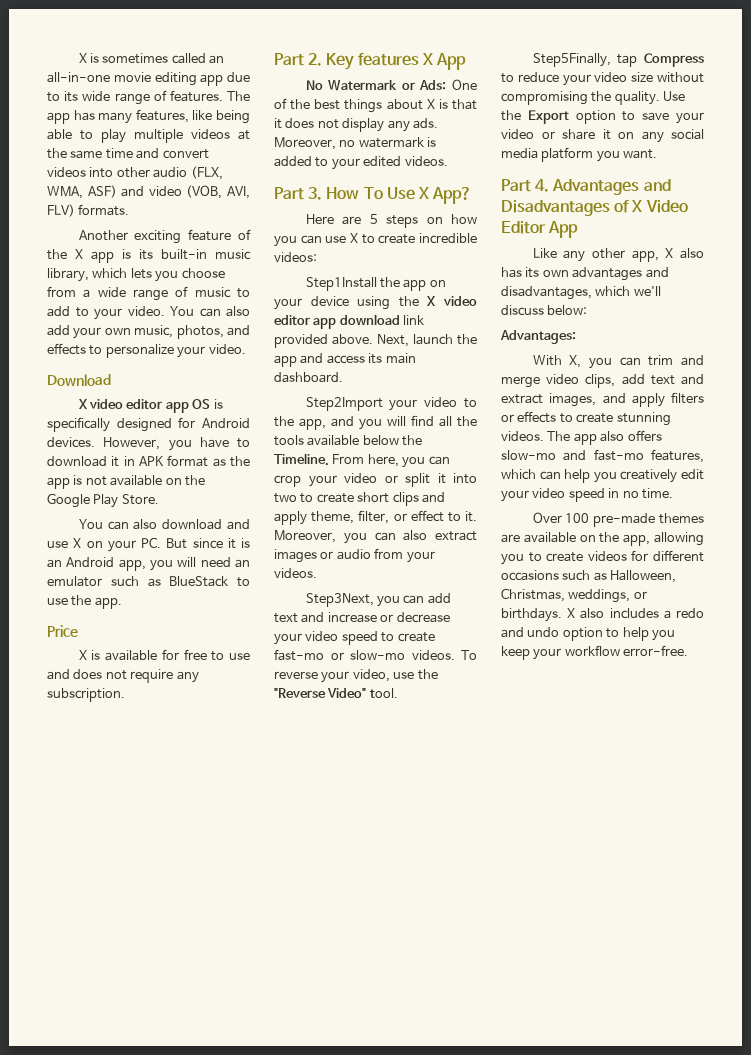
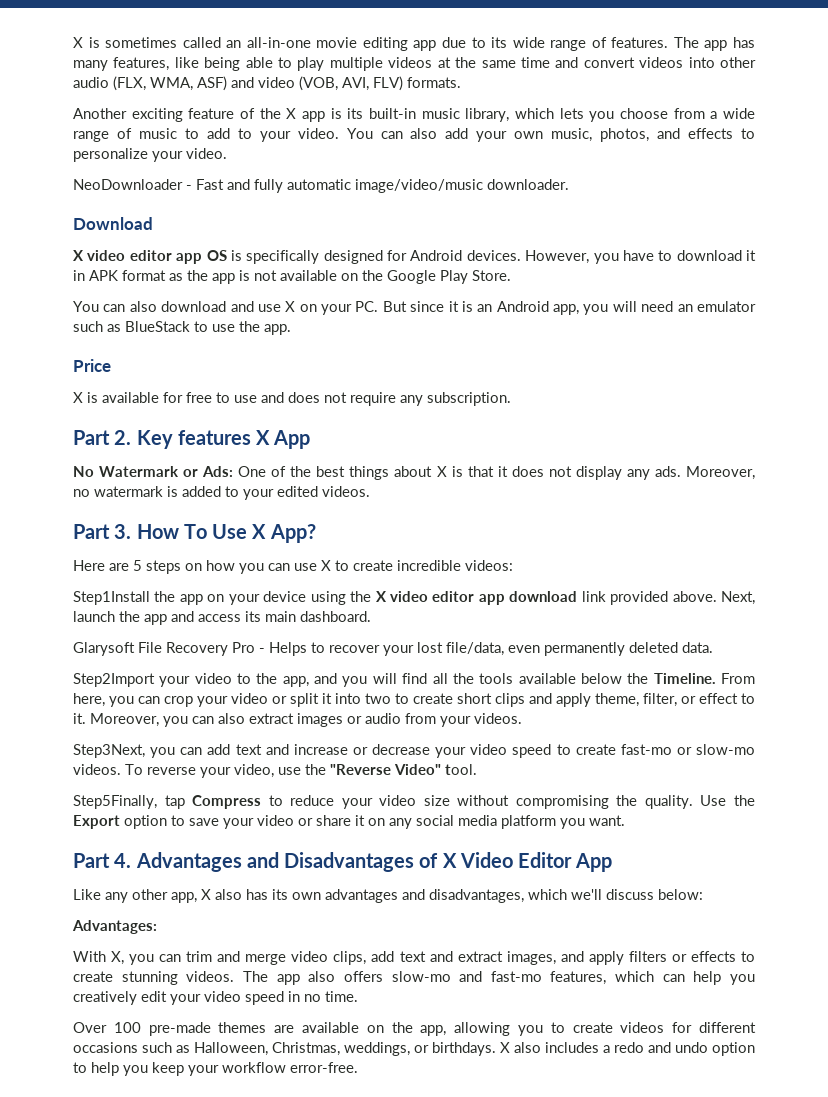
(246, 349) none -> [73,179,569,193] // NeoDownloader - Fast and fully automatic image/video/music downloader.
(343, 377) none -> [73,642,713,656] // Glarysoft File Recovery Pro - Helps to recover your lost file/data, even permanently deleted data.

